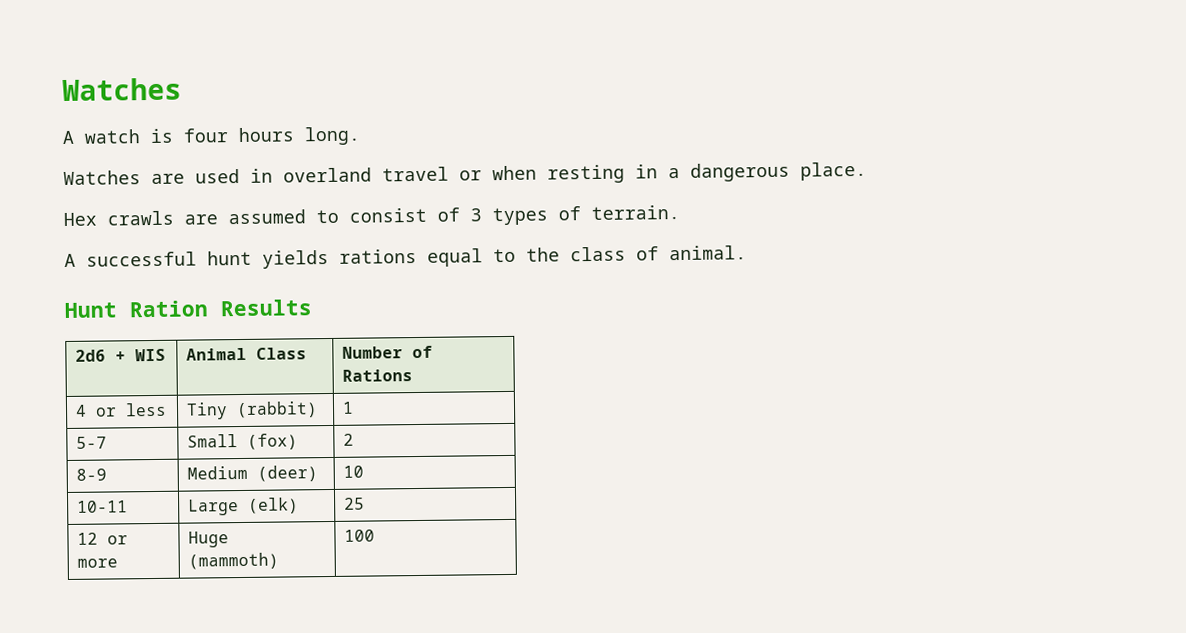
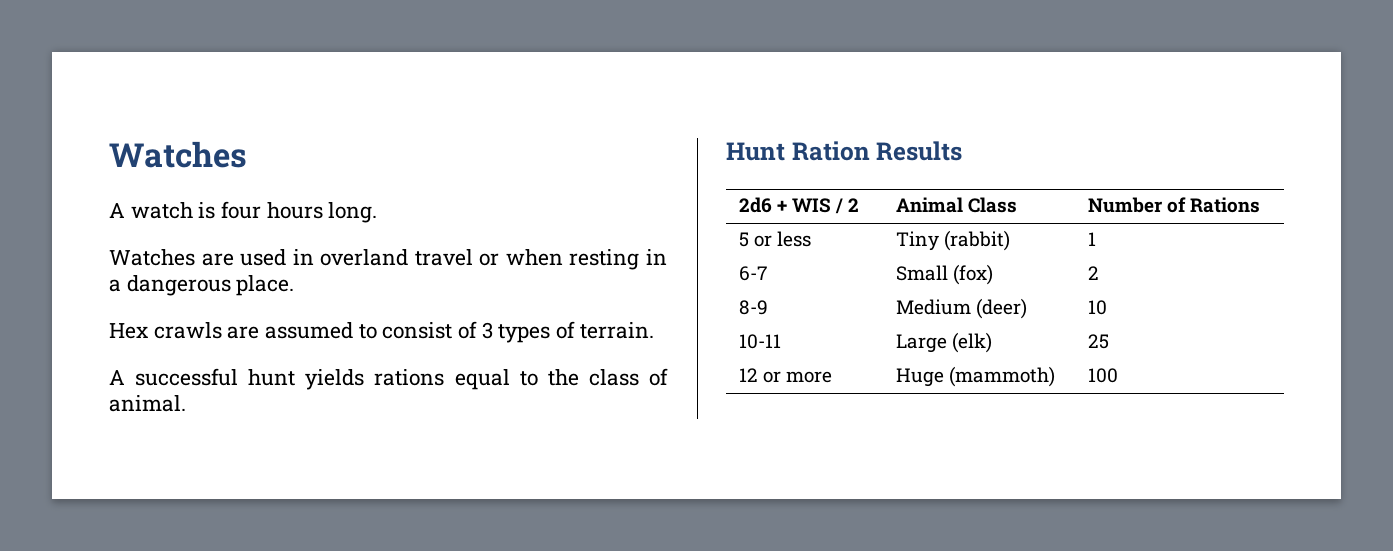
(166, 355) none -> [835,198,860,214] / 2
[74,404,87,417] 4 -> [738,232,749,247] 5
[75,436,107,449] 5-7 -> [738,266,767,281] 6-7

